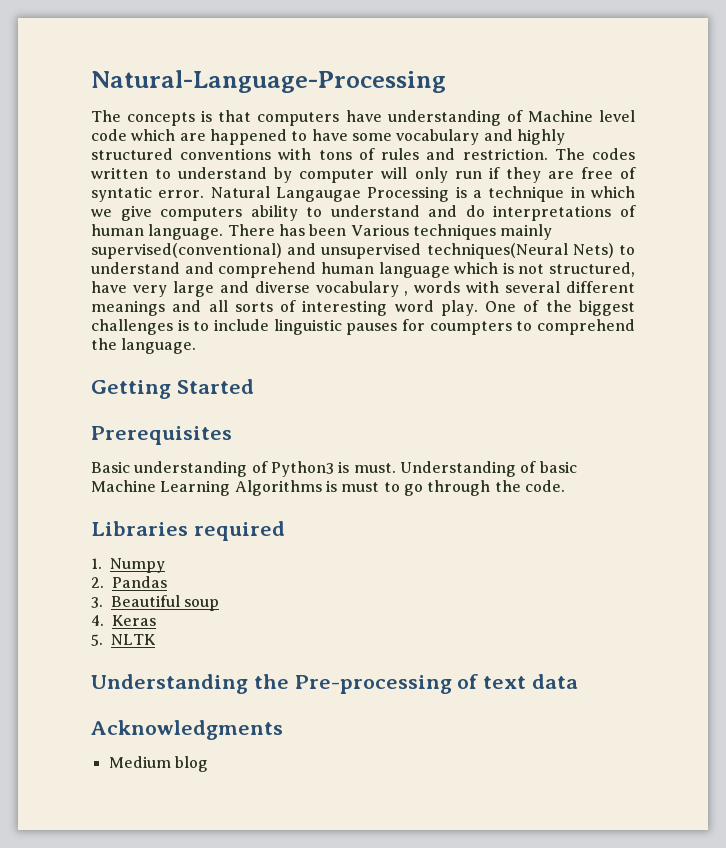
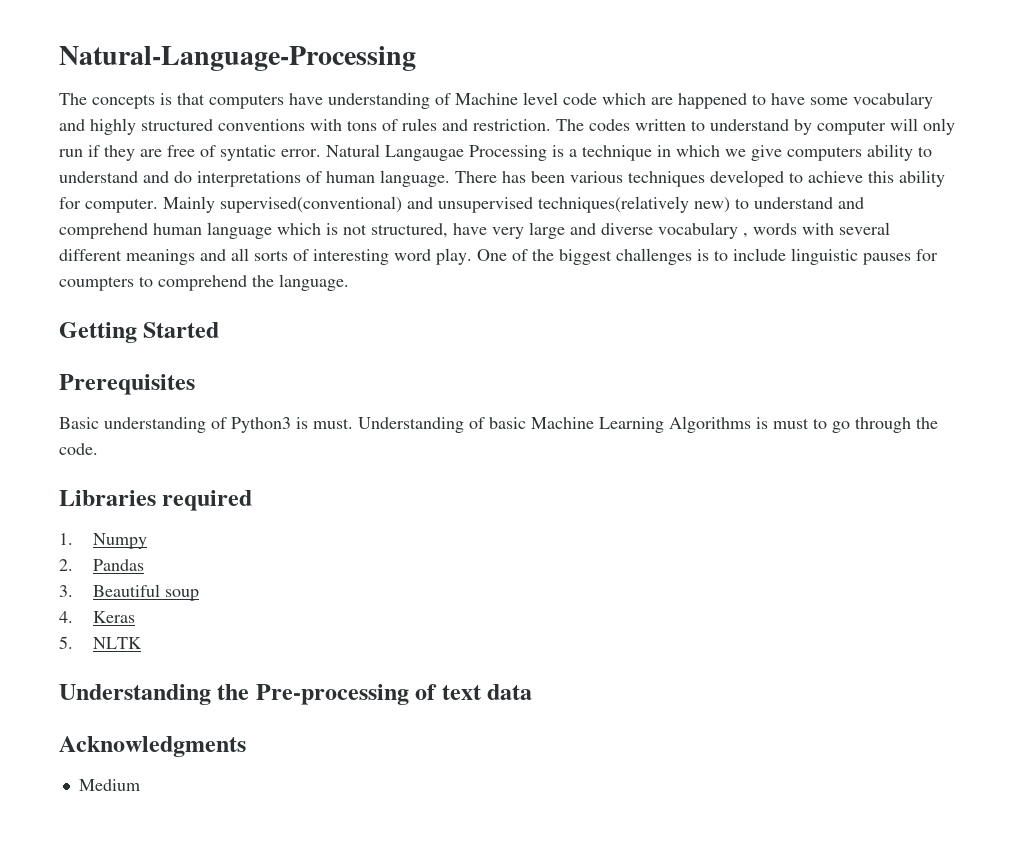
[350,224,553,240] Various techniques mainly -> [570,170,945,187] [59,196,215,213] various techniques developed to achieve this ability for computer. Mainly
[426,243,614,259] techniques(Neural Nets) -> [538,196,730,213] techniques(relatively new)
[174,756,208,772] blog -> (140, 785) none

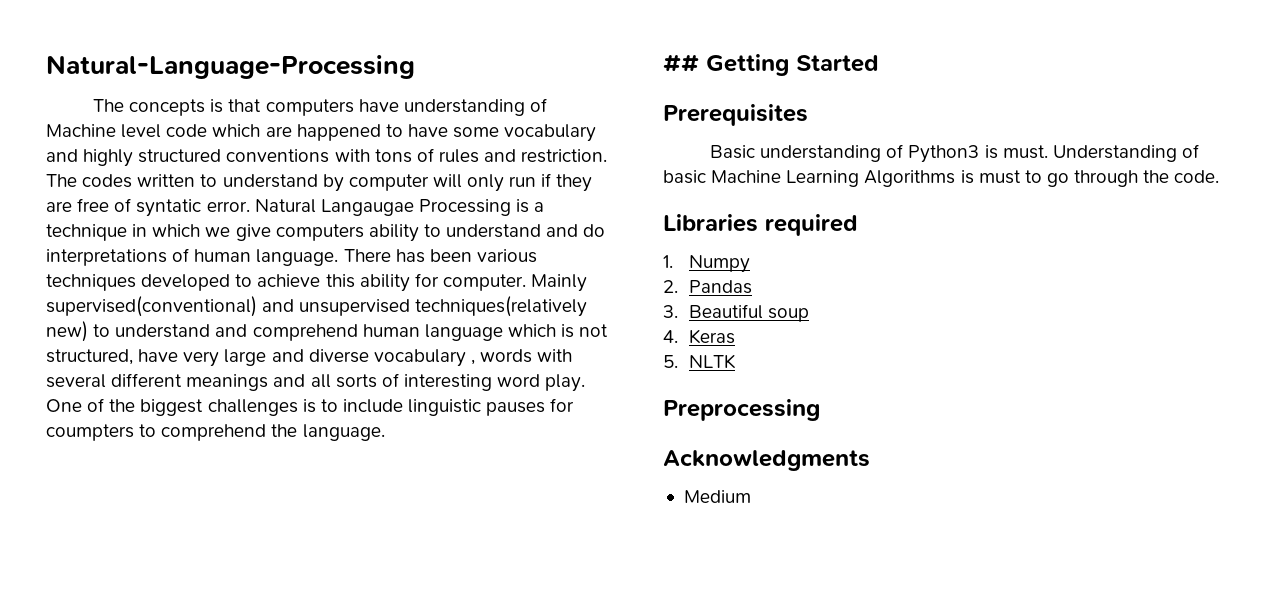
(349, 282) none -> [663,54,699,72] ##
[59,684,533,705] Understanding the Pre-processing of text data -> [663,399,820,421] Preprocessing

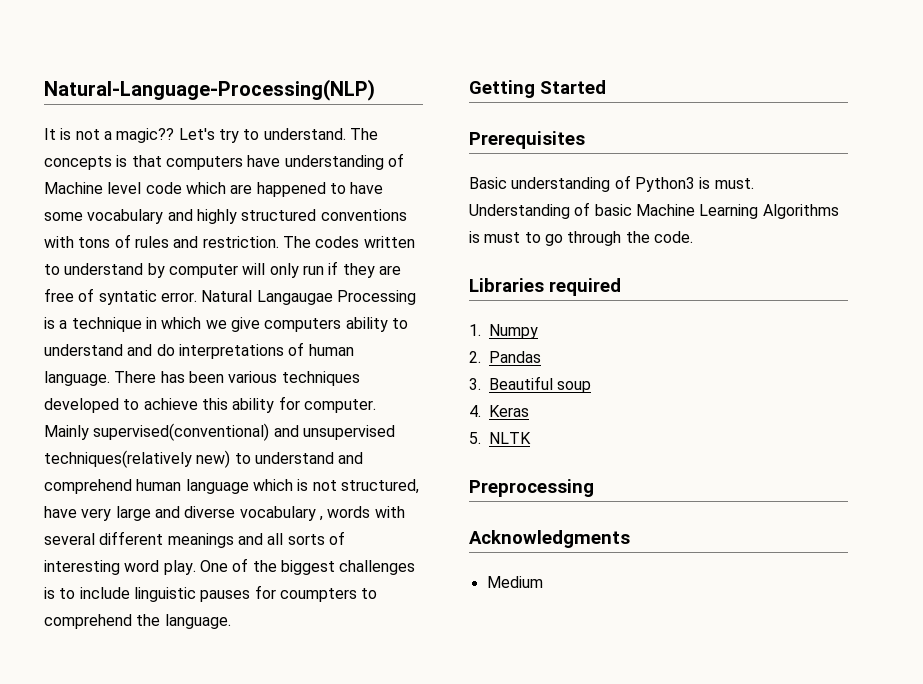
[46,55,415,79] Natural-Language-Processing // -> [44,79,375,101] [44,128,346,143] Natural-Language-Processing(NLP) // It is not a magic?? Let's try to understand.
[663,54,699,72] ## -> (231, 621) none

